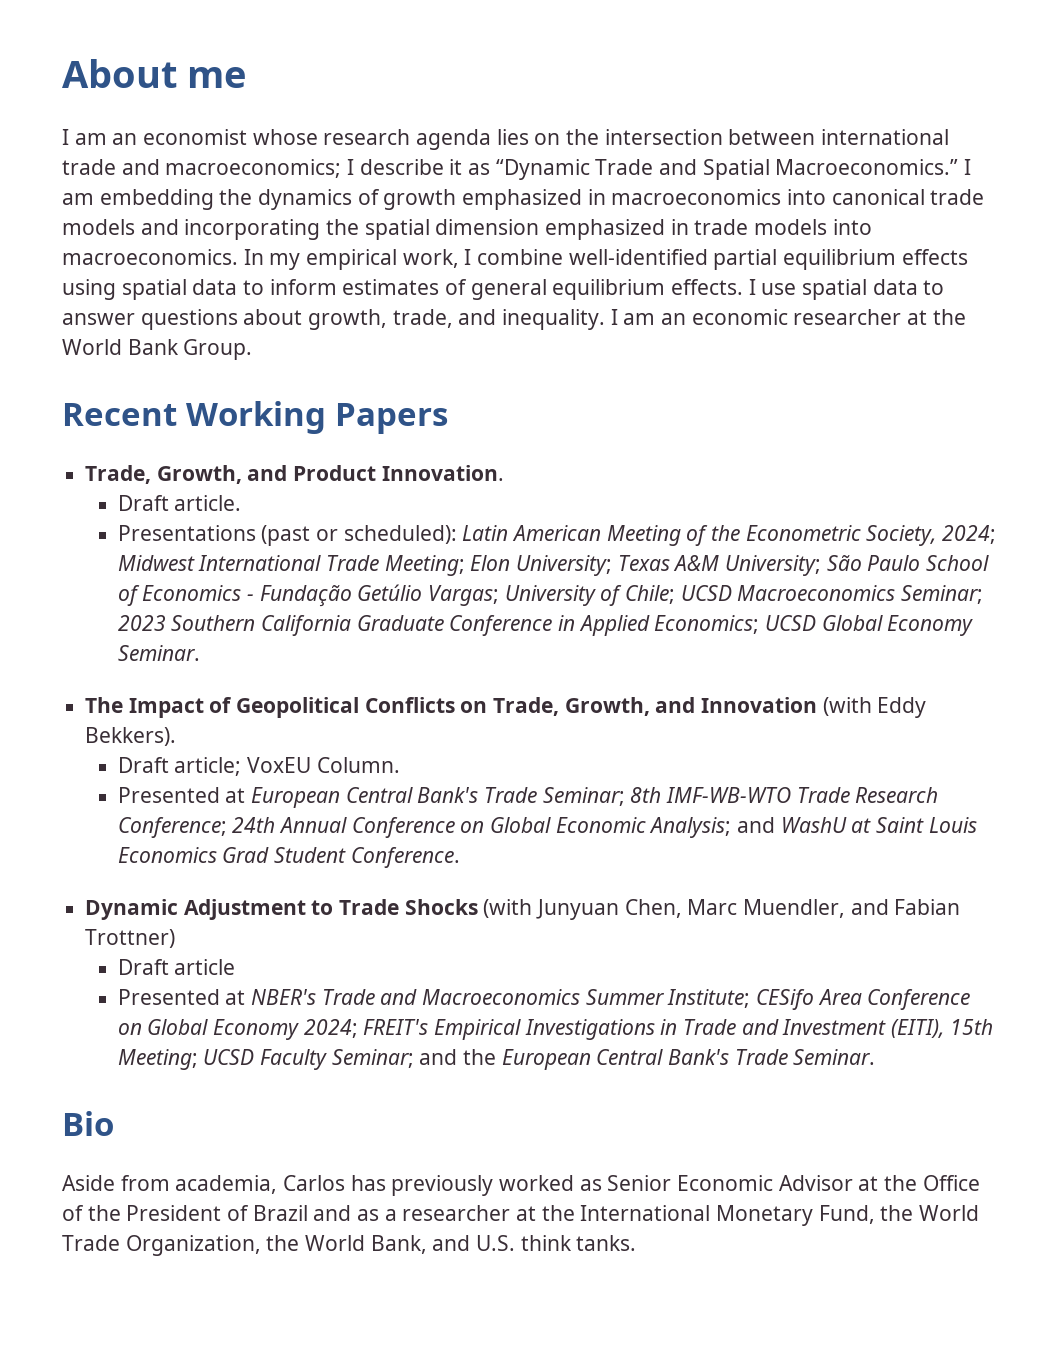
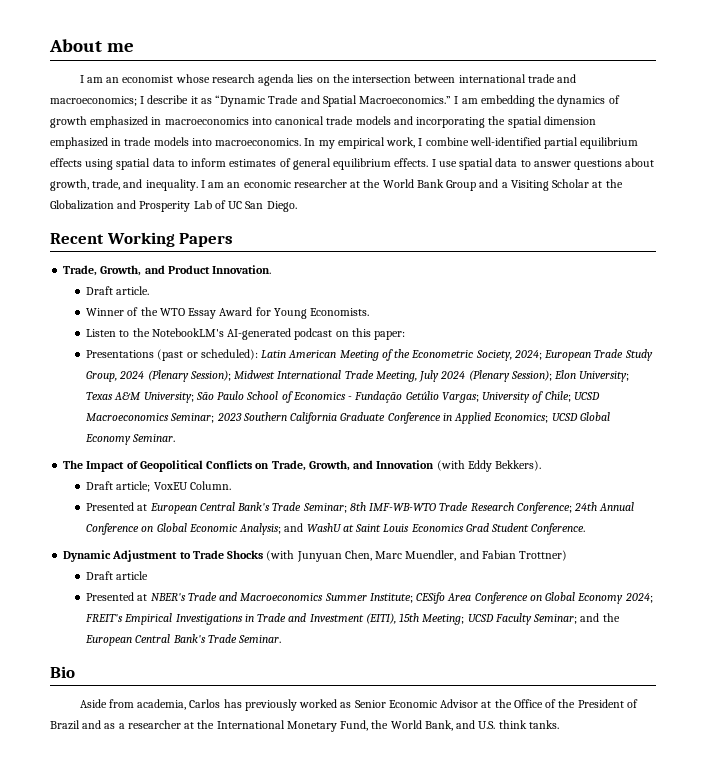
[183,339,253,360] Group. -> [446,179,623,191] [50,200,297,212] Group and a Visiting Scholar at the Globalization and Prosperity Lab of UC San Diego.
(242, 503) none -> [86,307,370,319] [86,328,406,340] // Winner of the WTO Essay Award for Young Economists. // Listen to the NotebookLM's AI-generated podcast on this paper:
[117,555,465,576] Midwest International Trade Meeting; -> [544,349,653,361] [86,370,552,382] European Trade Study Group, 2024 (Plenary Session); Midwest International Trade Meeting, July 2024 (Plenary Session);
[62,1235,366,1256] Trade Organization, the World -> (422, 724) none

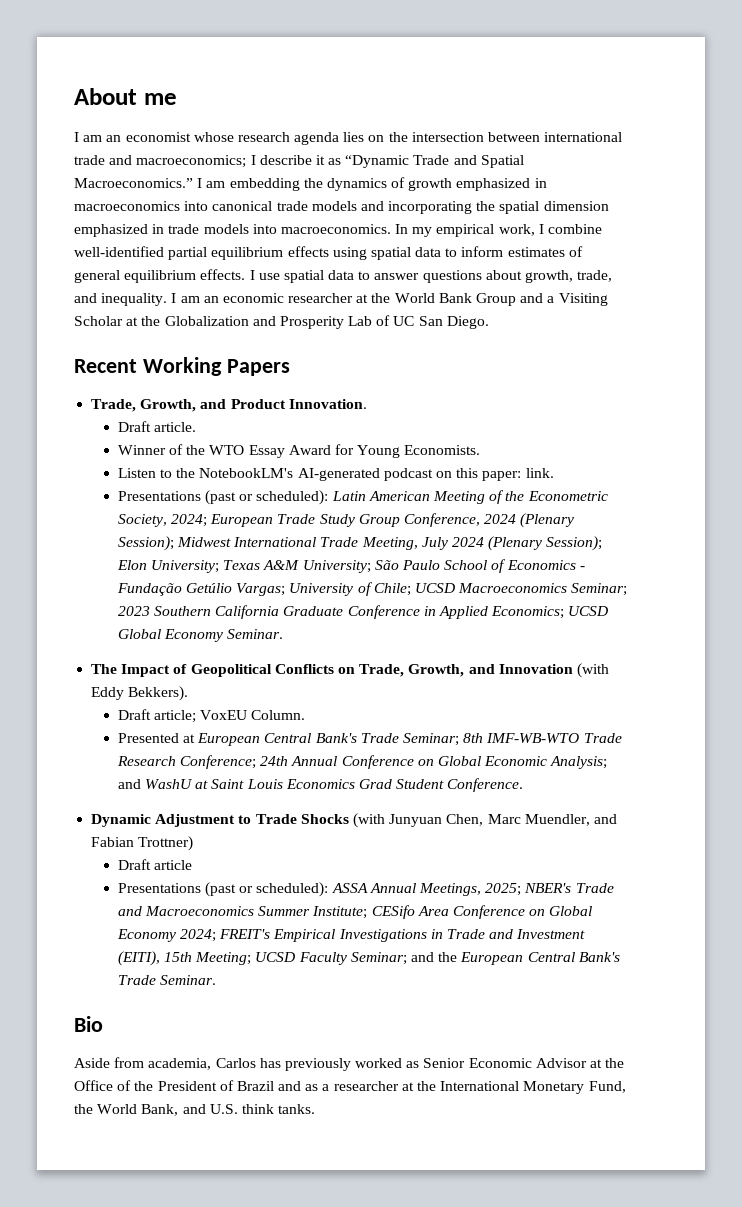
(406, 335) none -> [525,468,554,478] link.
[86,371,118,382] Group, -> [358,513,480,527] Group Conference,
[86,592,148,601] Presented at -> [117,882,522,897] Presentations (past or scheduled): ASSA Annual Meetings, 2025;

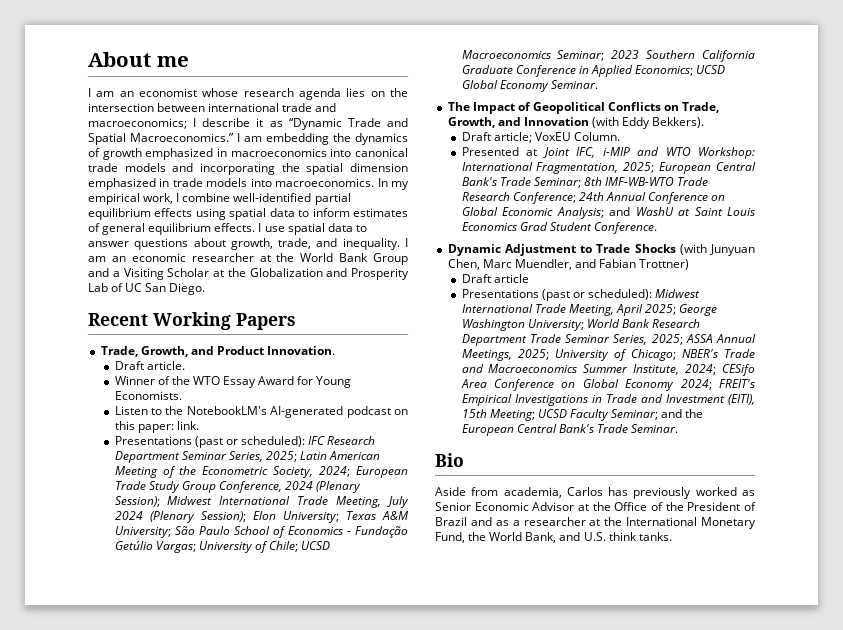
(329, 497) none -> [308,436,376,445] [114,451,297,463] IFC Research Department Seminar Series, 2025;
(196, 738) none -> [542,147,755,159] [461,162,655,174] Joint IFC, i-MIP and WTO Workshop: International Fragmentation, 2025;
(329, 889) none -> [655,289,701,298] [461,304,718,316] [461,319,701,331] [461,334,683,346] Midwest International Trade Meeting, April 2025; George Washington University; World Bank Research Department Trade Seminar Series, 2025;
(522, 889) none -> [554,349,676,361] University of Chicago;
[312,906,368,919] Institute; -> [633,364,717,375] Institute, 2024;

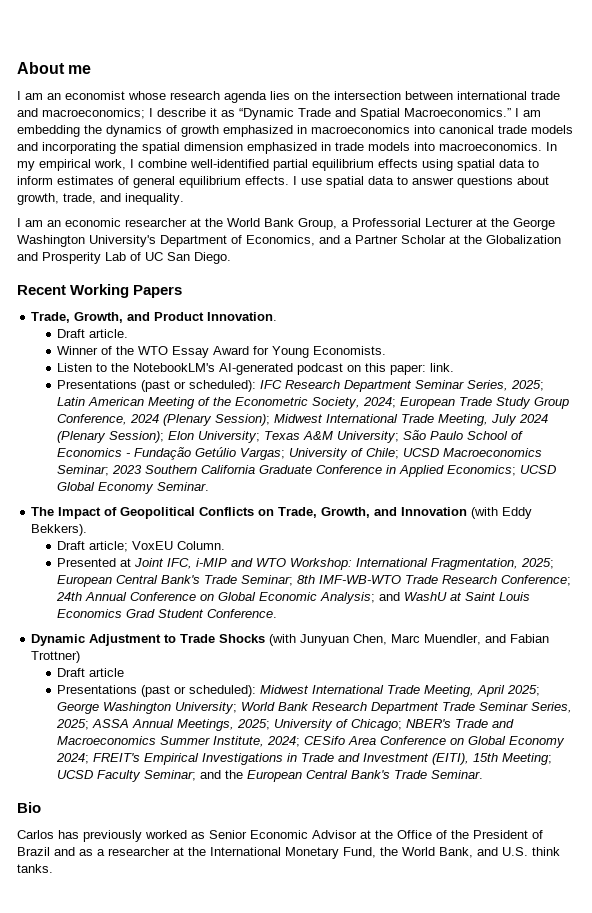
(400, 244) none -> (184, 199) //
[373,253,408,265] Group -> [298,218,555,230] [17,235,315,247] Group, a Professorial Lecturer at the George Washington University's Department of Economics,
[123,268,164,280] Visiting -> [355,235,398,244] Partner
[435,487,562,498] Aside from academia, -> (41, 807) none

